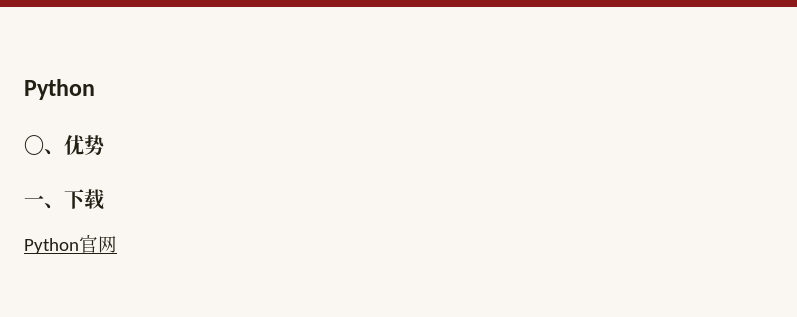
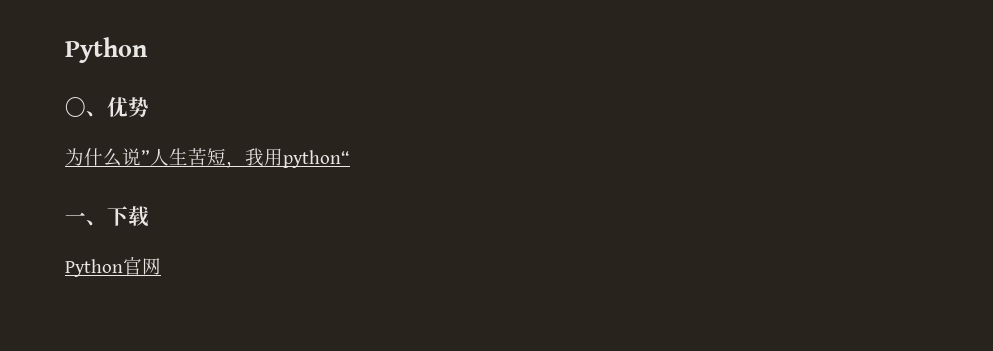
(104, 145) none -> [65,148,350,168] // 为什么说”人生苦短，我用python“

